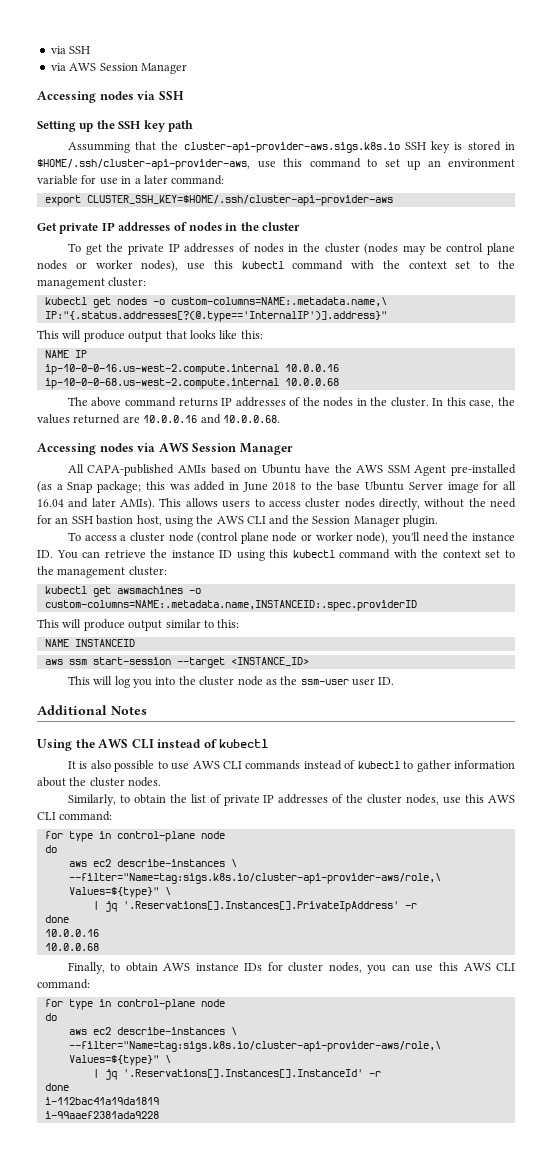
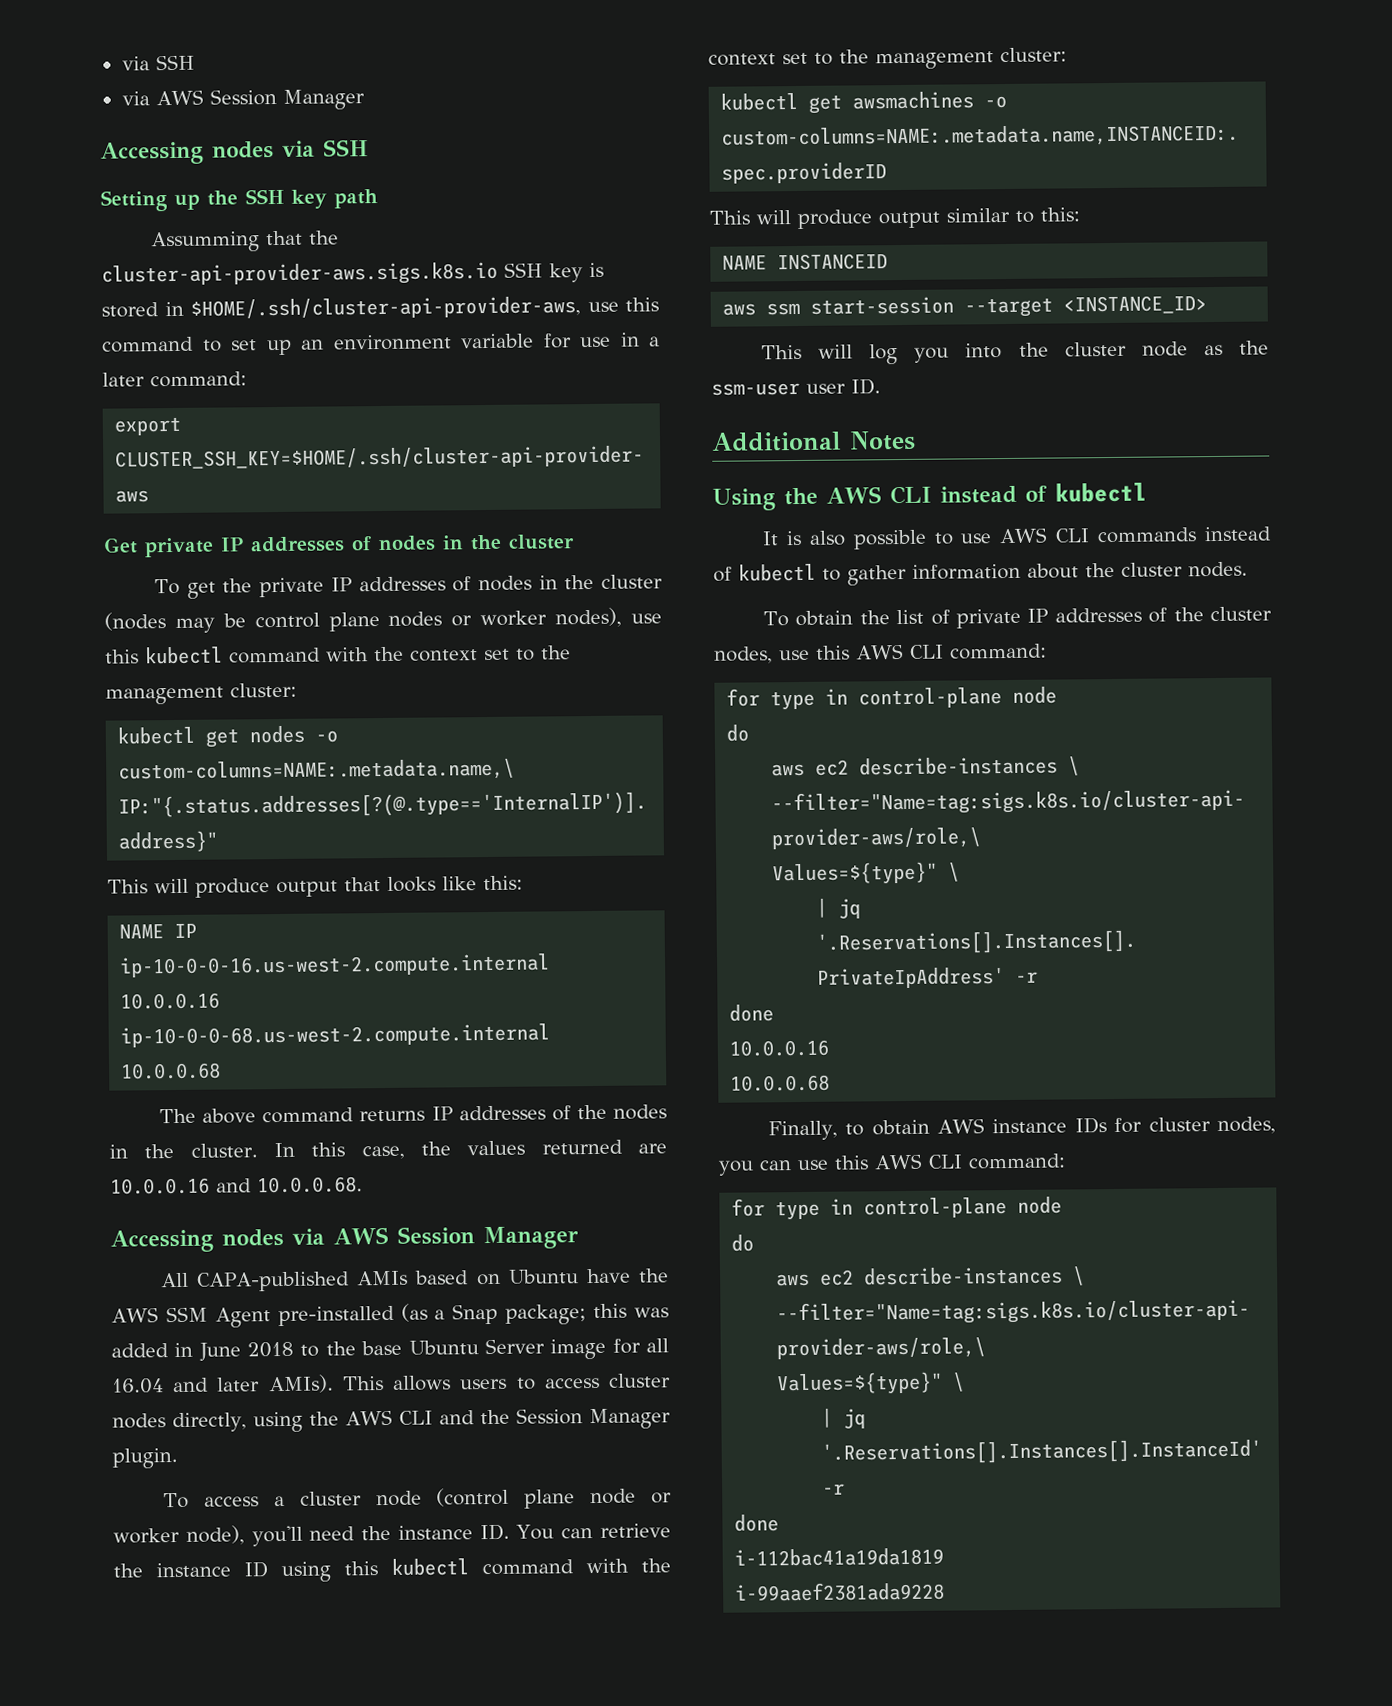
[424,498,516,508] [37,515,162,526] without the need for an SSH bastion host, -> (248, 1422) none
[67,794,130,806] Similarly, to -> [763,611,790,627] To

